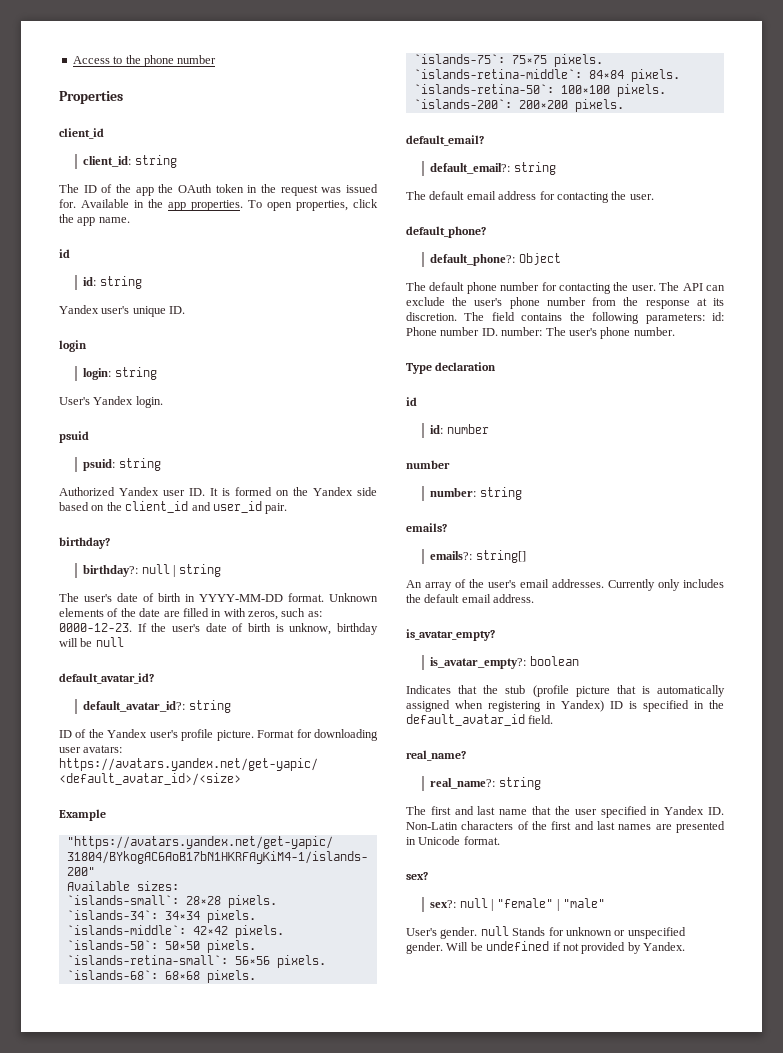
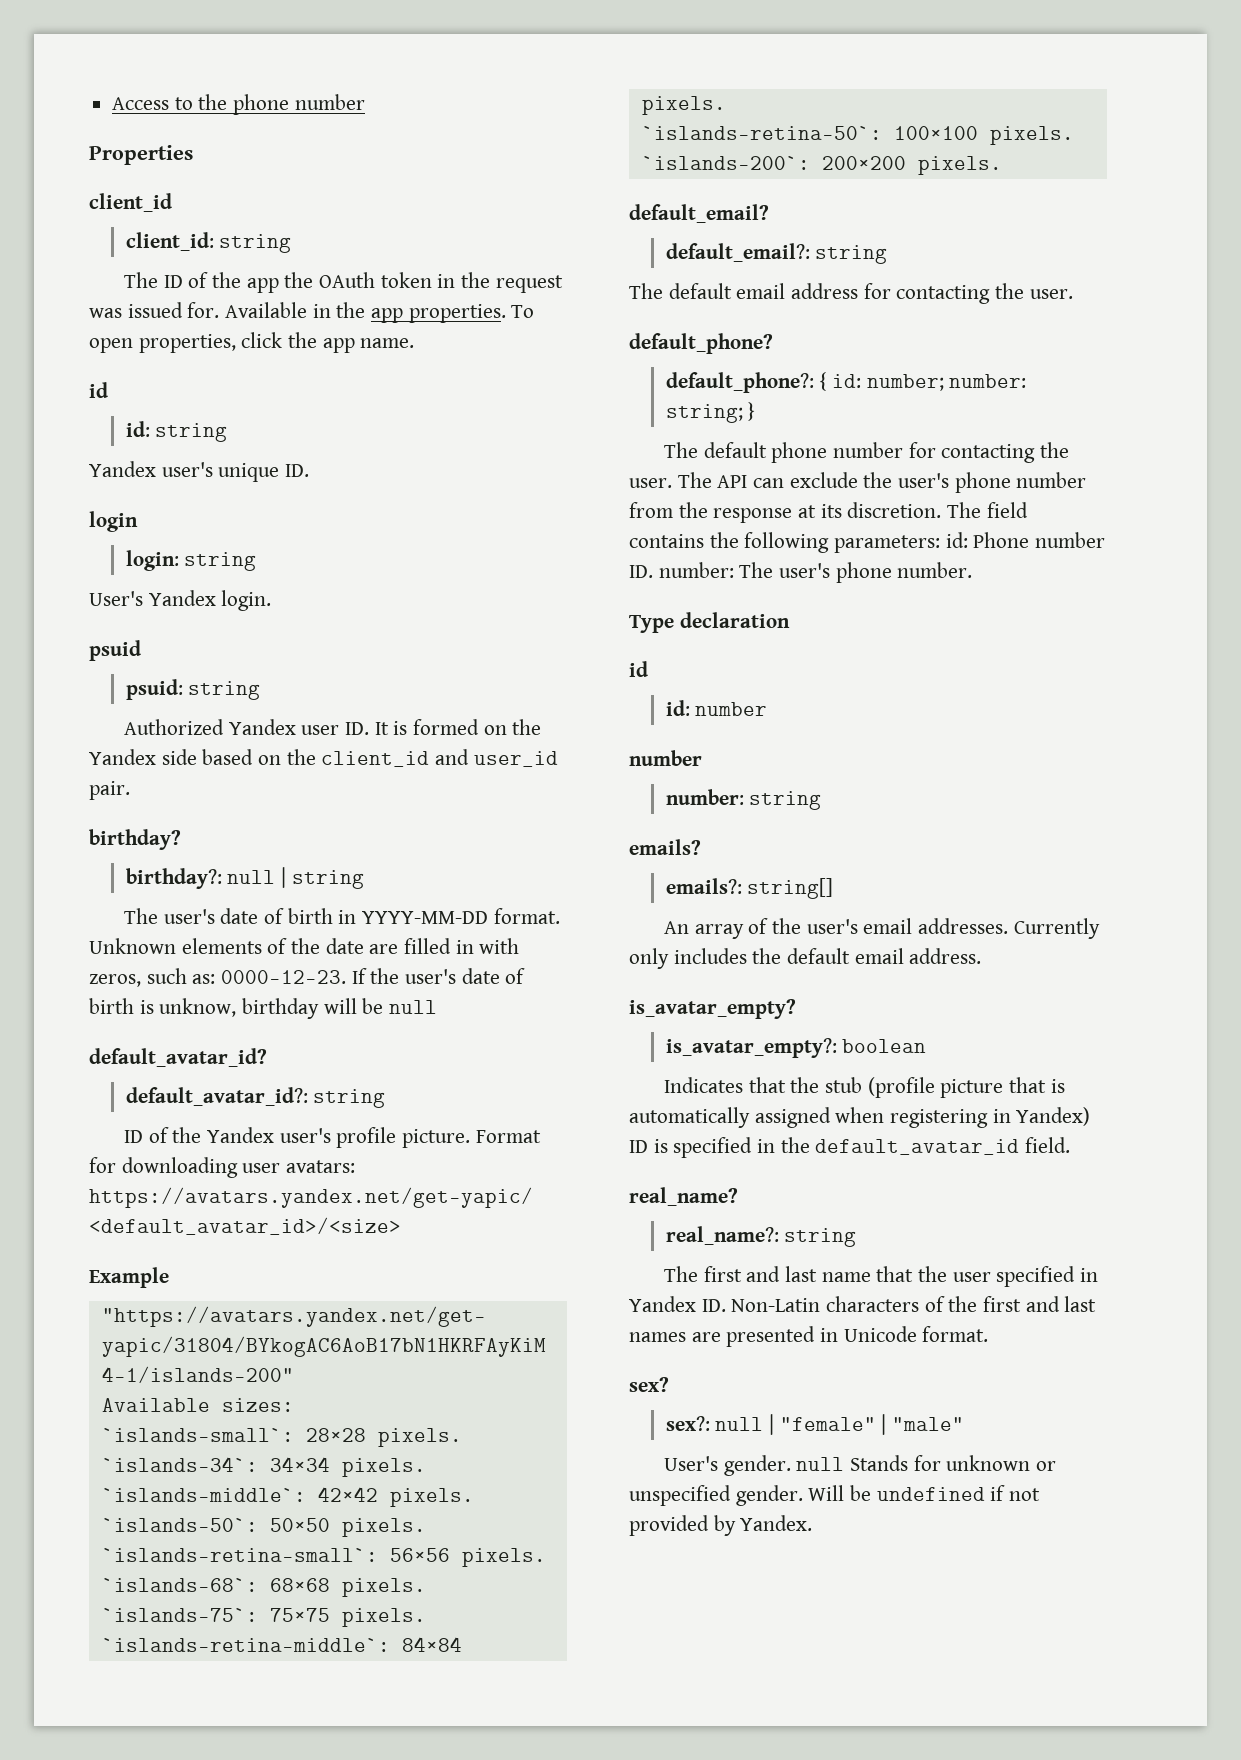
[518,253,561,265] Object -> [819,372,1027,391] [665,402,756,423] { id: number; number: string; }

